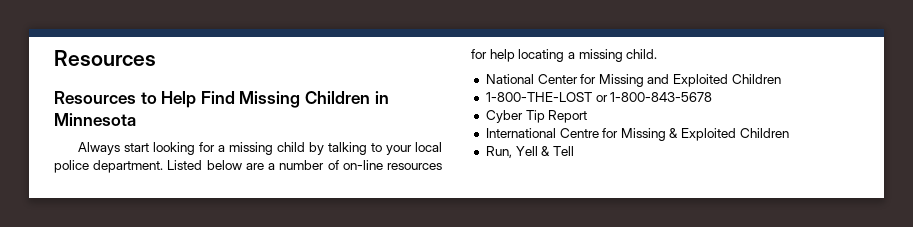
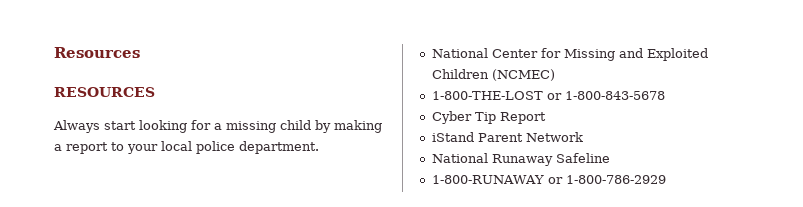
[54,91,389,108] [54,113,136,126] Resources to Help Find Missing Children in Minnesota -> [54,87,155,97] RESOURCES
[327,142,367,155] talking -> [334,120,382,133] [54,142,108,154] making a report
[167,160,443,170] [471,49,658,62] Listed below are a number of on-line resources for help locating a missing child. -> (319, 147) none
(781, 79) none -> [491,69,555,81] (NCMEC)
[485,128,789,141] [485,146,574,158] International Centre for Missing & Exploited Children // Run, Yell & Tell -> [431,132,583,142] [431,153,610,166] [431,175,666,184] iStand Parent Network // National Runaway Safeline // 1-800-RUNAWAY or 1-800-786-2929

